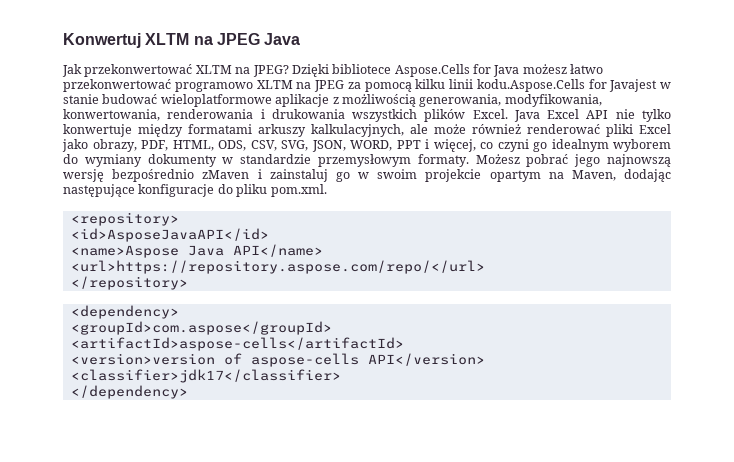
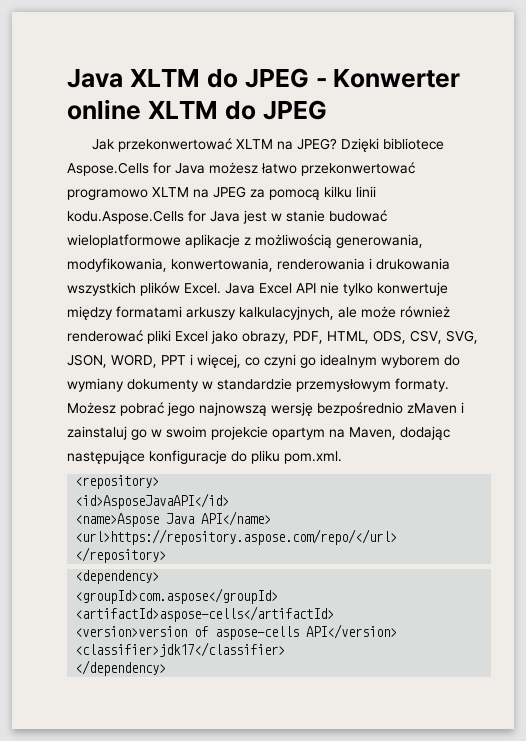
[63,33,301,48] Konwertuj XLTM na JPEG Java -> [67,68,461,88] [67,99,327,120] Java XLTM do JPEG - Konwerter online XLTM do JPEG
[609,79,658,92] Javajest -> [210,210,267,224] Java jest

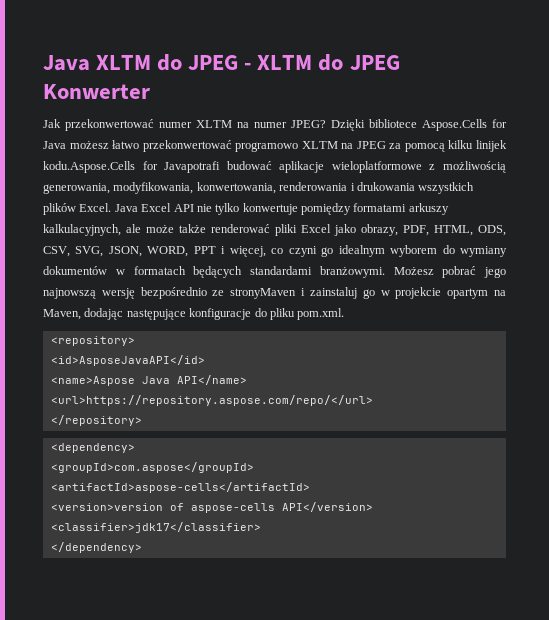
[333,68,461,88] [67,99,327,120] Konwerter online XLTM do JPEG -> [257,54,400,71] [43,84,150,99] XLTM do JPEG Konwerter
[235,139,293,150] XLTM na -> [159,120,287,128] numer XLTM na numer
[356,186,376,197] linii -> [476,140,508,152] linijek
[210,210,387,224] [67,234,240,248] Java jest w stanie budować wieloplatformowe aplikacje -> [164,161,422,173] Javapotrafi budować aplikacje wieloplatformowe
[67,306,113,320] między -> [301,203,351,215] pomiędzy
[400,306,450,318] również -> [179,224,206,233] także
[127,378,449,392] dokumenty w standardzie przemysłowym formaty. -> [43,266,385,278] dokumentów w formatach będących standardami branżowymi.
[407,403,457,414] zMaven -> [212,288,297,299] ze stronyMaven
[166,426,207,438] swoim -> (390, 293) none

